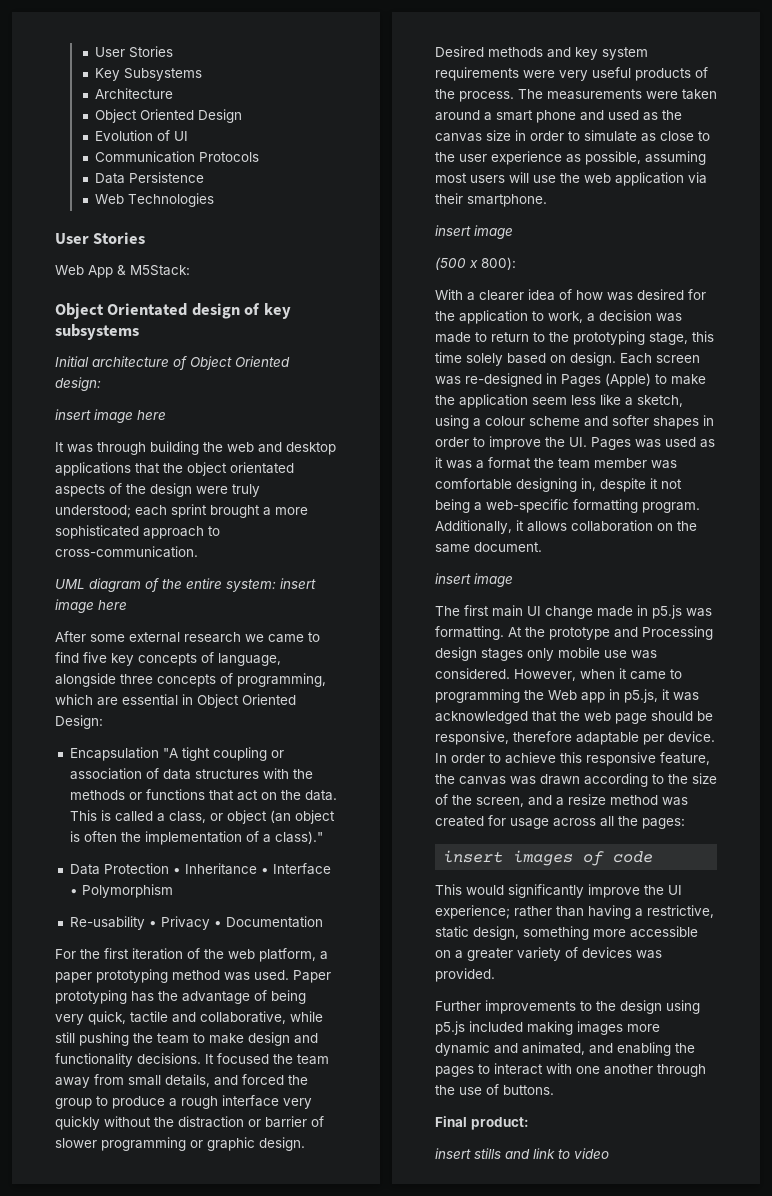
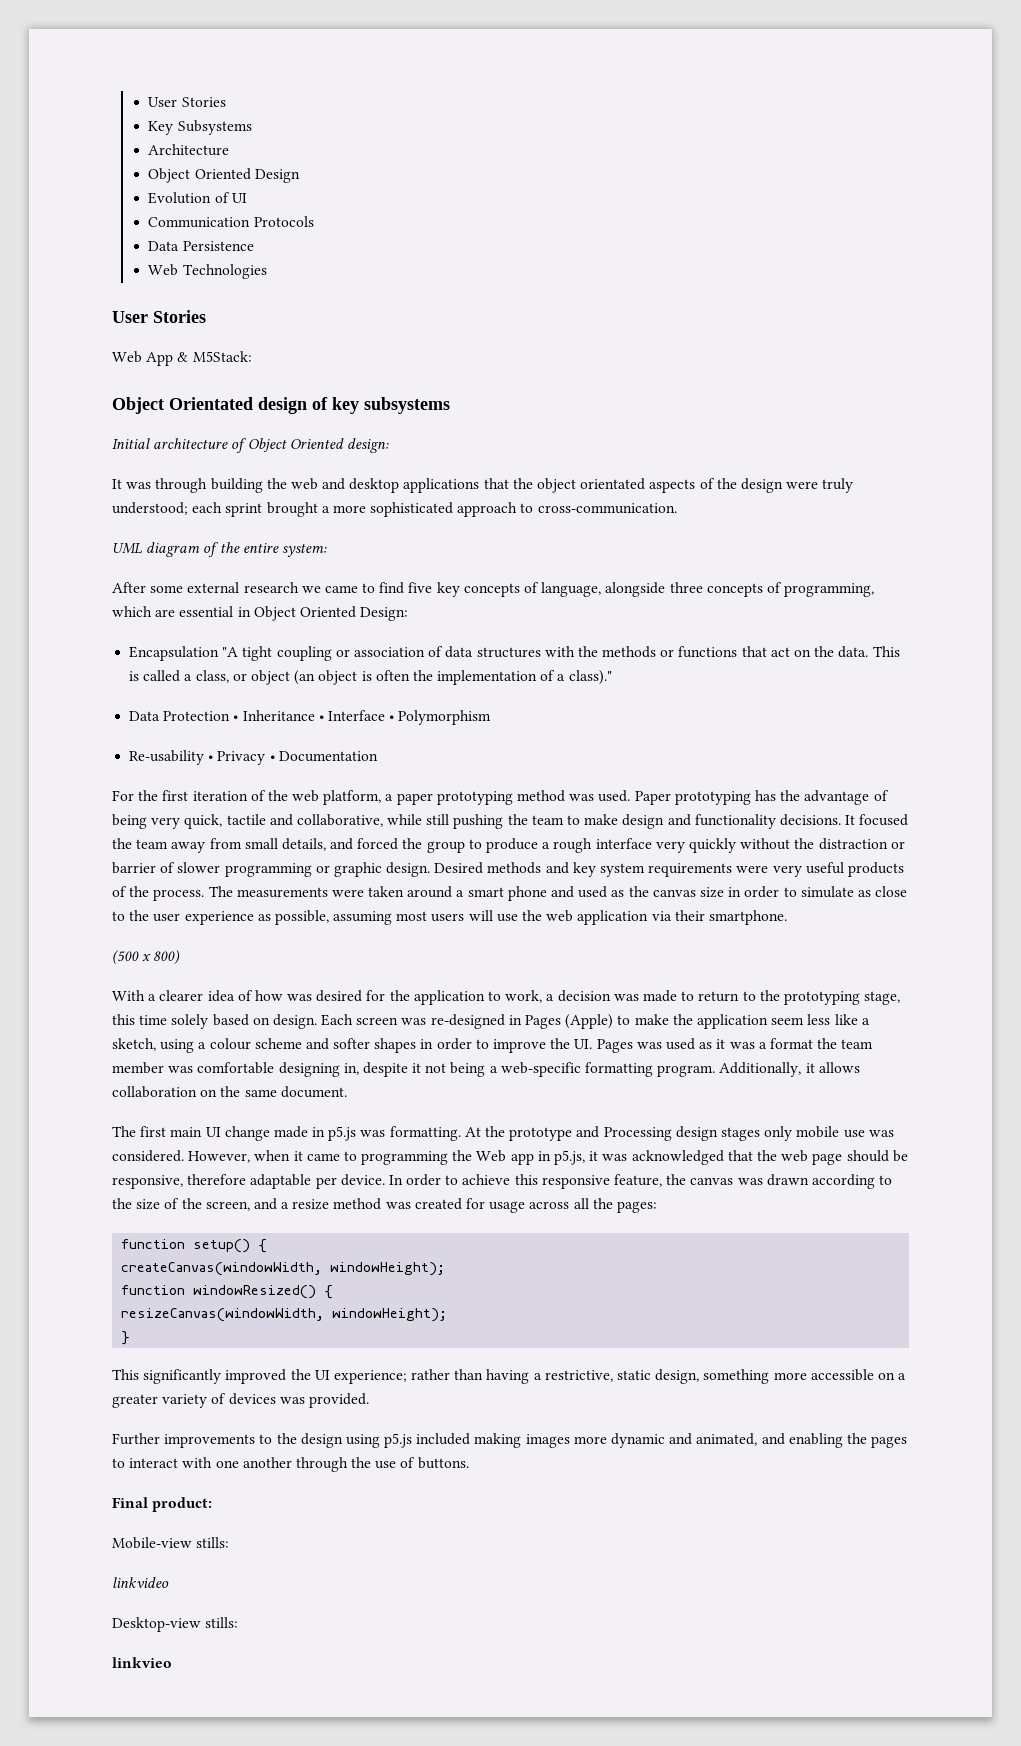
[55,409,166,423] // insert image here -> (389, 445) none
[280,578,316,589] [55,599,127,613] insert image here -> (327, 550) none
[435,225,513,239] // insert image -> (787, 917) none
[481,257,516,270] 800): -> [153,950,181,965] 800)
[435,573,513,587] // insert image -> (347, 1092) none
[443,850,654,866] [435,884,640,898] insert images of code // This would significantly improve -> [121,1239,268,1253] [121,1262,446,1276] [121,1285,334,1299] [121,1308,448,1322] [121,1331,131,1345] [112,1369,287,1384] function setup() { // createCanvas(windowWidth, windowHeight); // function windowResized() { // resizeCanvas(windowWidth, windowHeight); // } // This significantly improved
[435,1148,609,1159] insert stills and link to video -> [112,1537,230,1549] [112,1577,169,1588] [112,1617,239,1632] [112,1657,172,1668] Mobile-view stills: // linkvideo // Desktop-view stills: // linkvieo

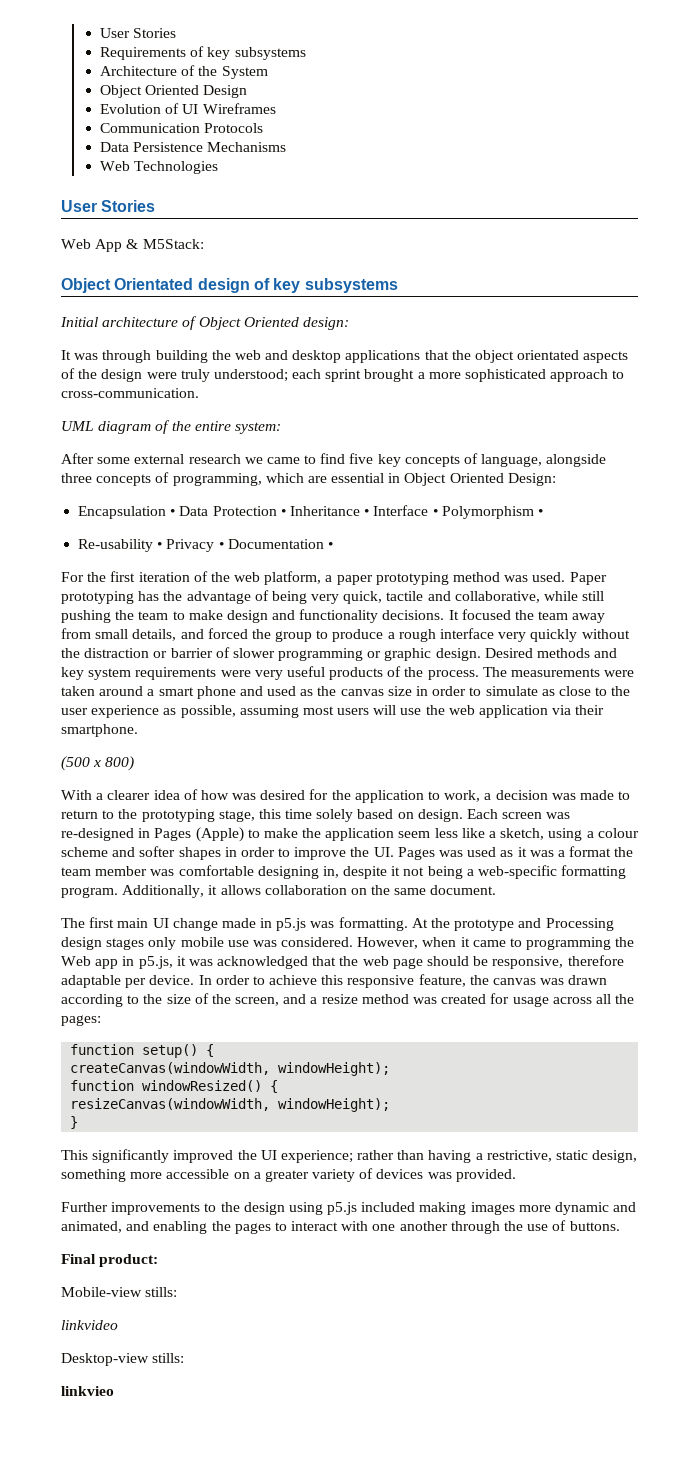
[148,97,226,107] [148,120,252,135] [148,144,230,156] User Stories // Key Subsystems // Architecture -> [99,28,177,38] [99,46,306,60] [99,65,268,79] User Stories // Requirements of key subsystems // Architecture of the System
(247, 198) none -> [202,103,276,114] Wireframes
(254, 246) none -> [207,142,287,152] Mechanisms
[222,646,900,661] [129,670,612,685] "A tight coupling or association of data structures with the methods or functions that act on the data. This is called a class, or object (an object is often the implementation of a class)." // -> [170,509,176,516] •
(492, 717) none -> [537,509,543,516] •
(378, 756) none -> [327,542,333,549] •

